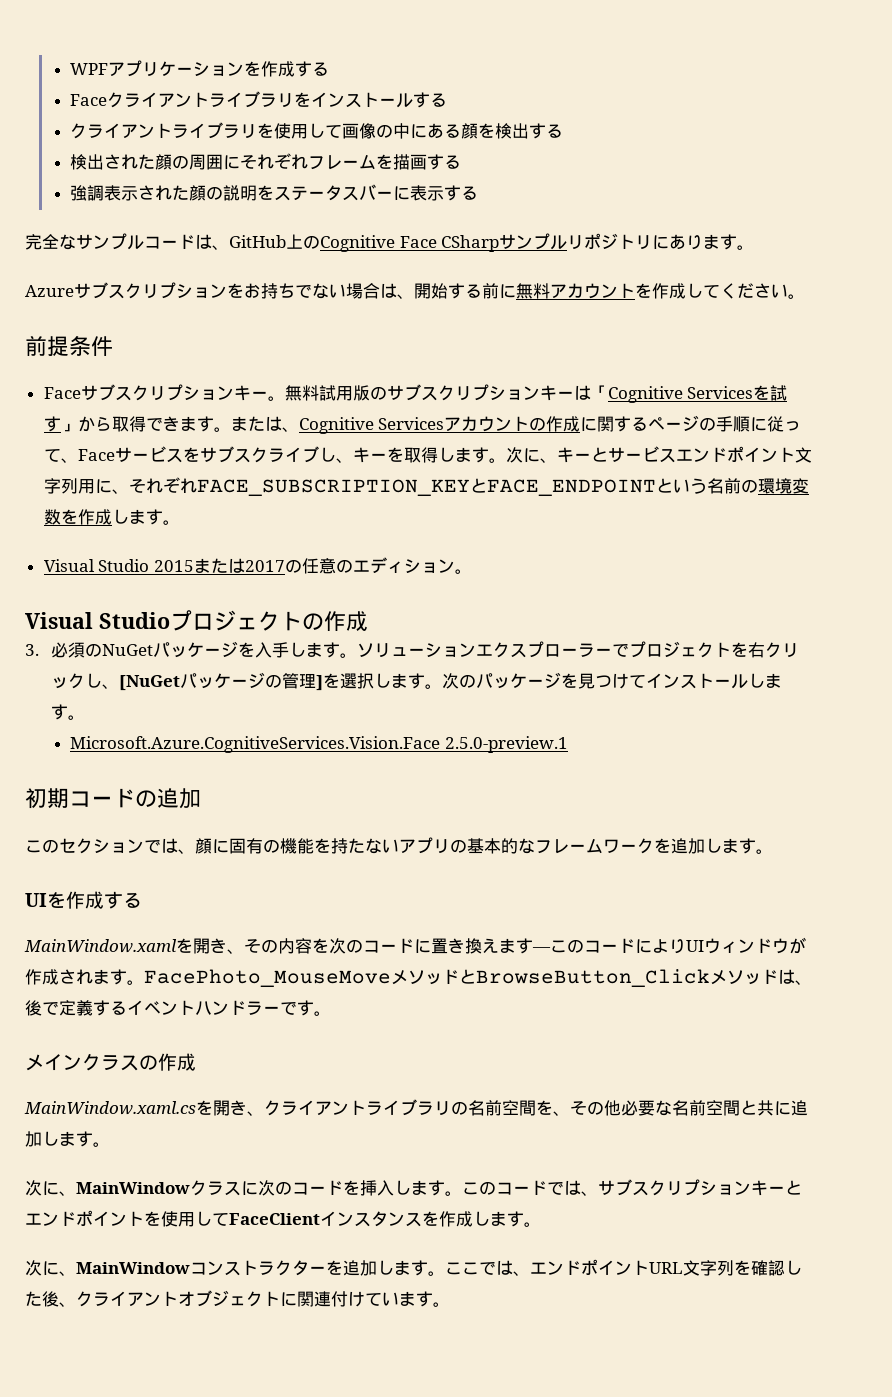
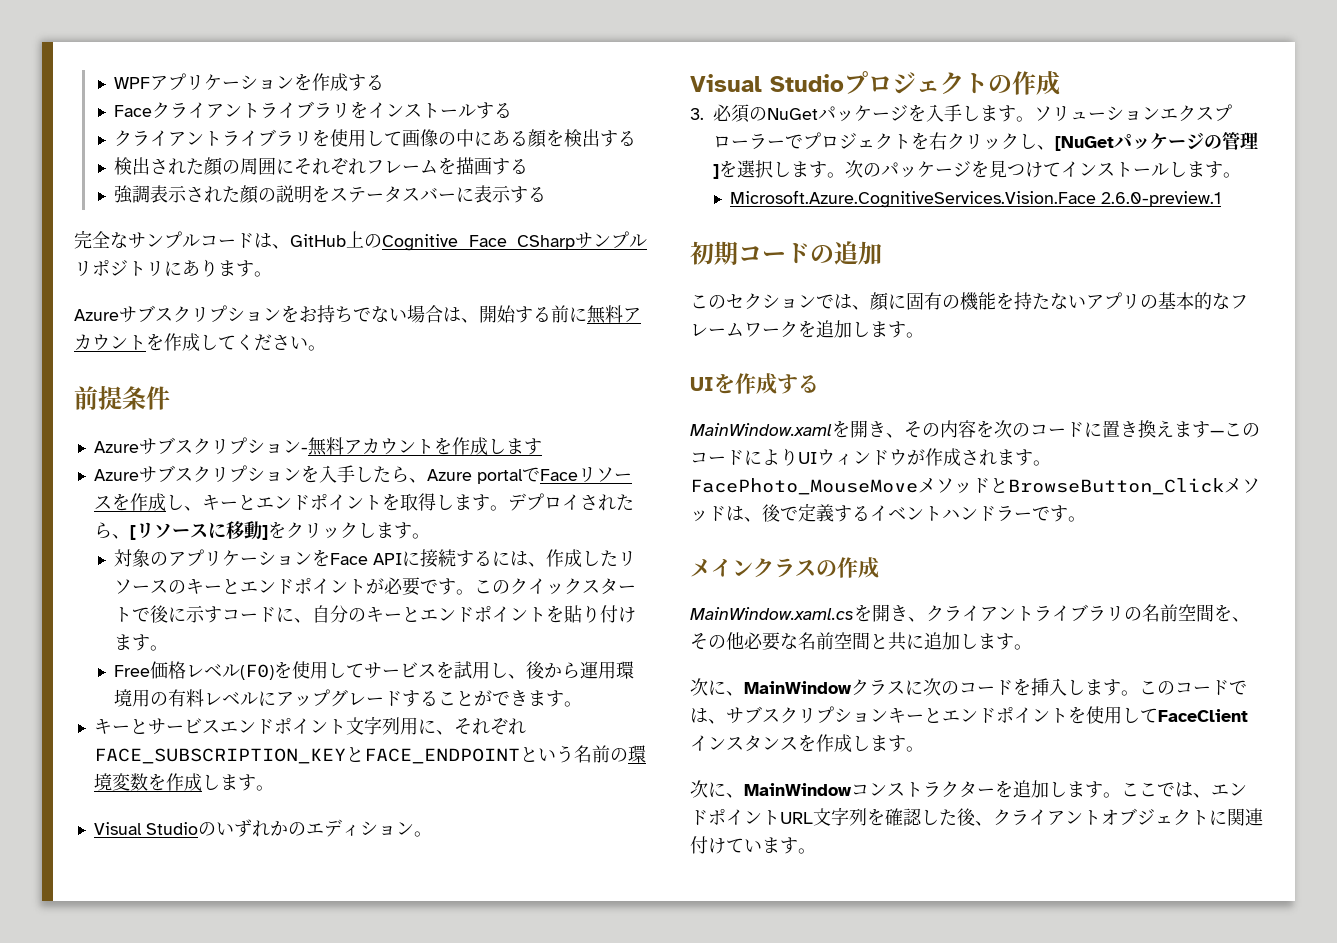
[43,384,788,403] [43,415,802,434] [43,446,557,463] Faceサブスクリプションキー。無料試用版のサブスクリプションキーは「Cognitive Servicesを試す」から取得できます。または、Cognitive Servicesアカウントの作成に関するページの手順に従って、Faceサービスをサブスクライブし、キーを取得します。次に、 -> [93,437,542,456] [93,465,632,484] [93,493,634,511] [93,521,430,540] [114,549,637,568] [114,577,637,596] [114,605,637,623] [114,634,169,651] [114,661,635,680] [114,689,583,707] Azureサブスクリプション-無料アカウントを作成します // Azureサブスクリプションを入手したら、Azure portalでFaceリソースを作成し、キーとエンドポイントを取得します。デプロイされたら、[リソースに移動]をクリックします。 // 対象のアプリケーションをFace APIに接続するには、作成したリソースのキーとエンドポイントが必要です。このクイックスタートで後に示すコードに、自分のキーとエンドポイントを貼り付けます。 // Free価格レベル(F0)を使用してサービスを試用し、後から運用環境用の有料レベルにアップグレードすることができます。 //
[153,558,336,574] 2015または2017の任意 -> [197,819,288,837] のいずれか
[444,736,568,753] 2.5.0-preview.1 -> [1101,191,1222,207] 2.6.0-preview.1

